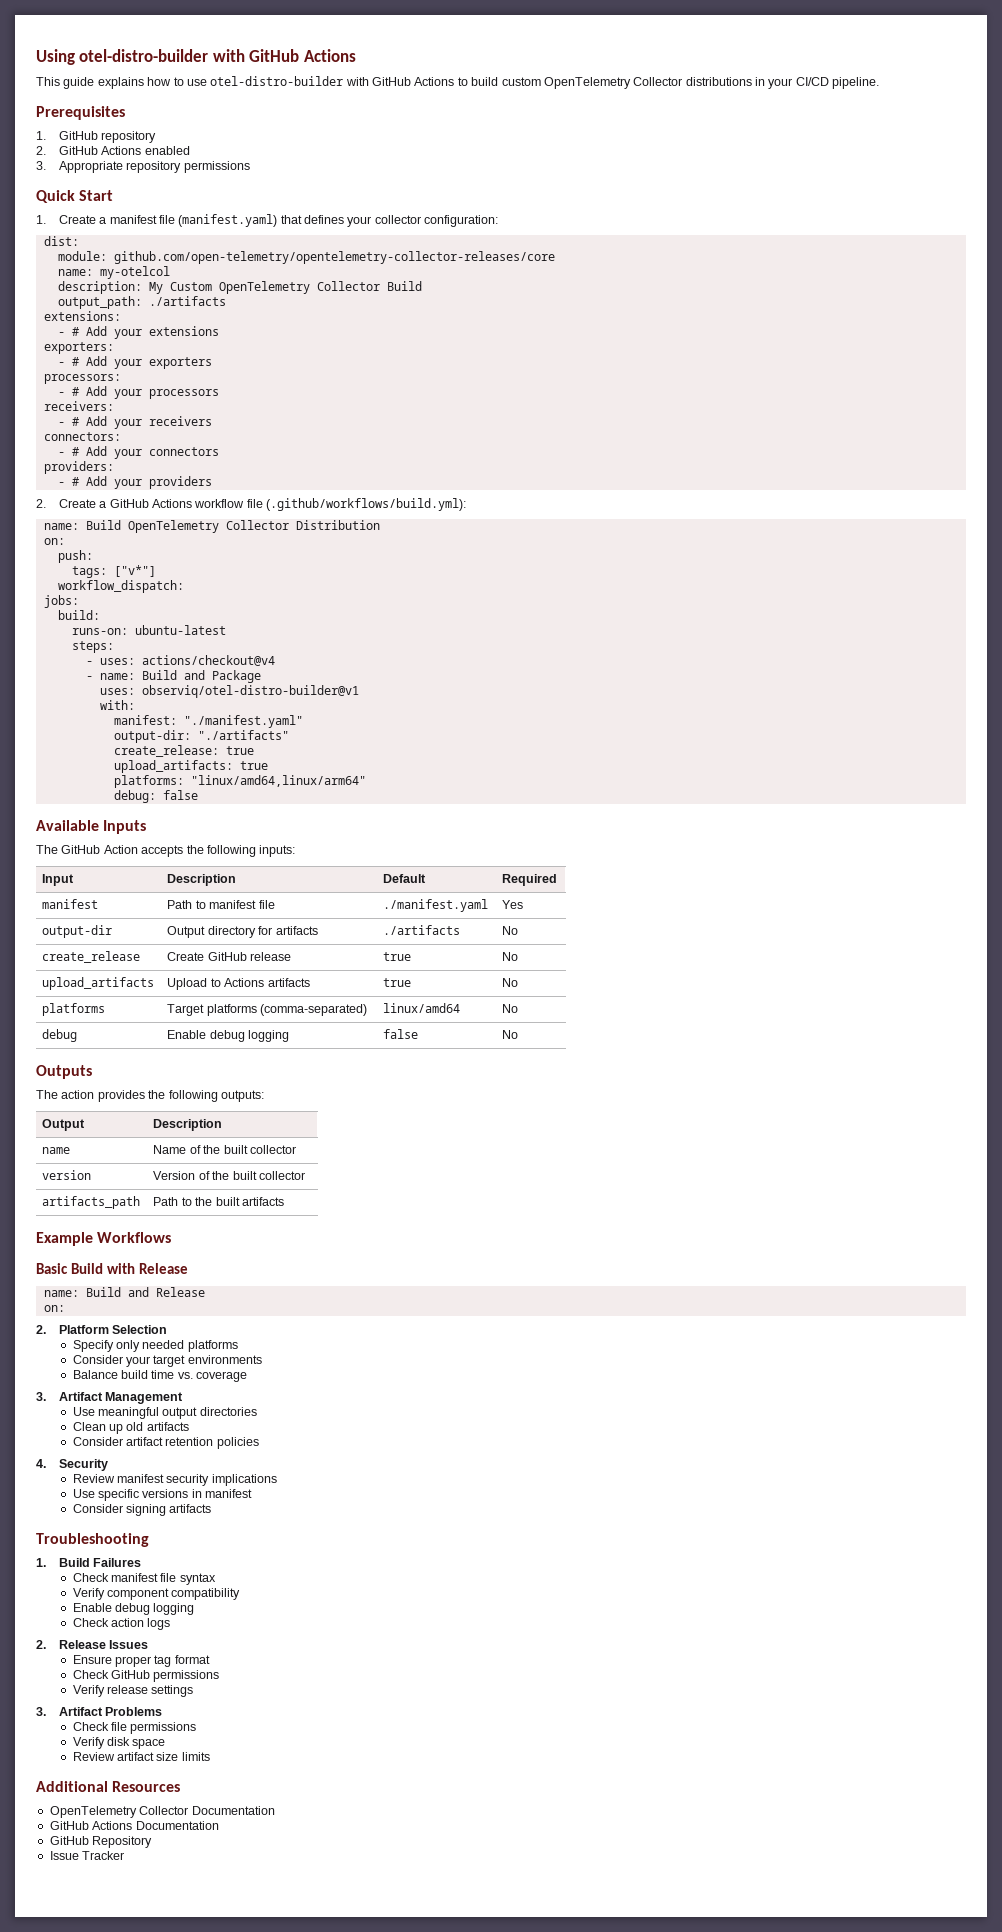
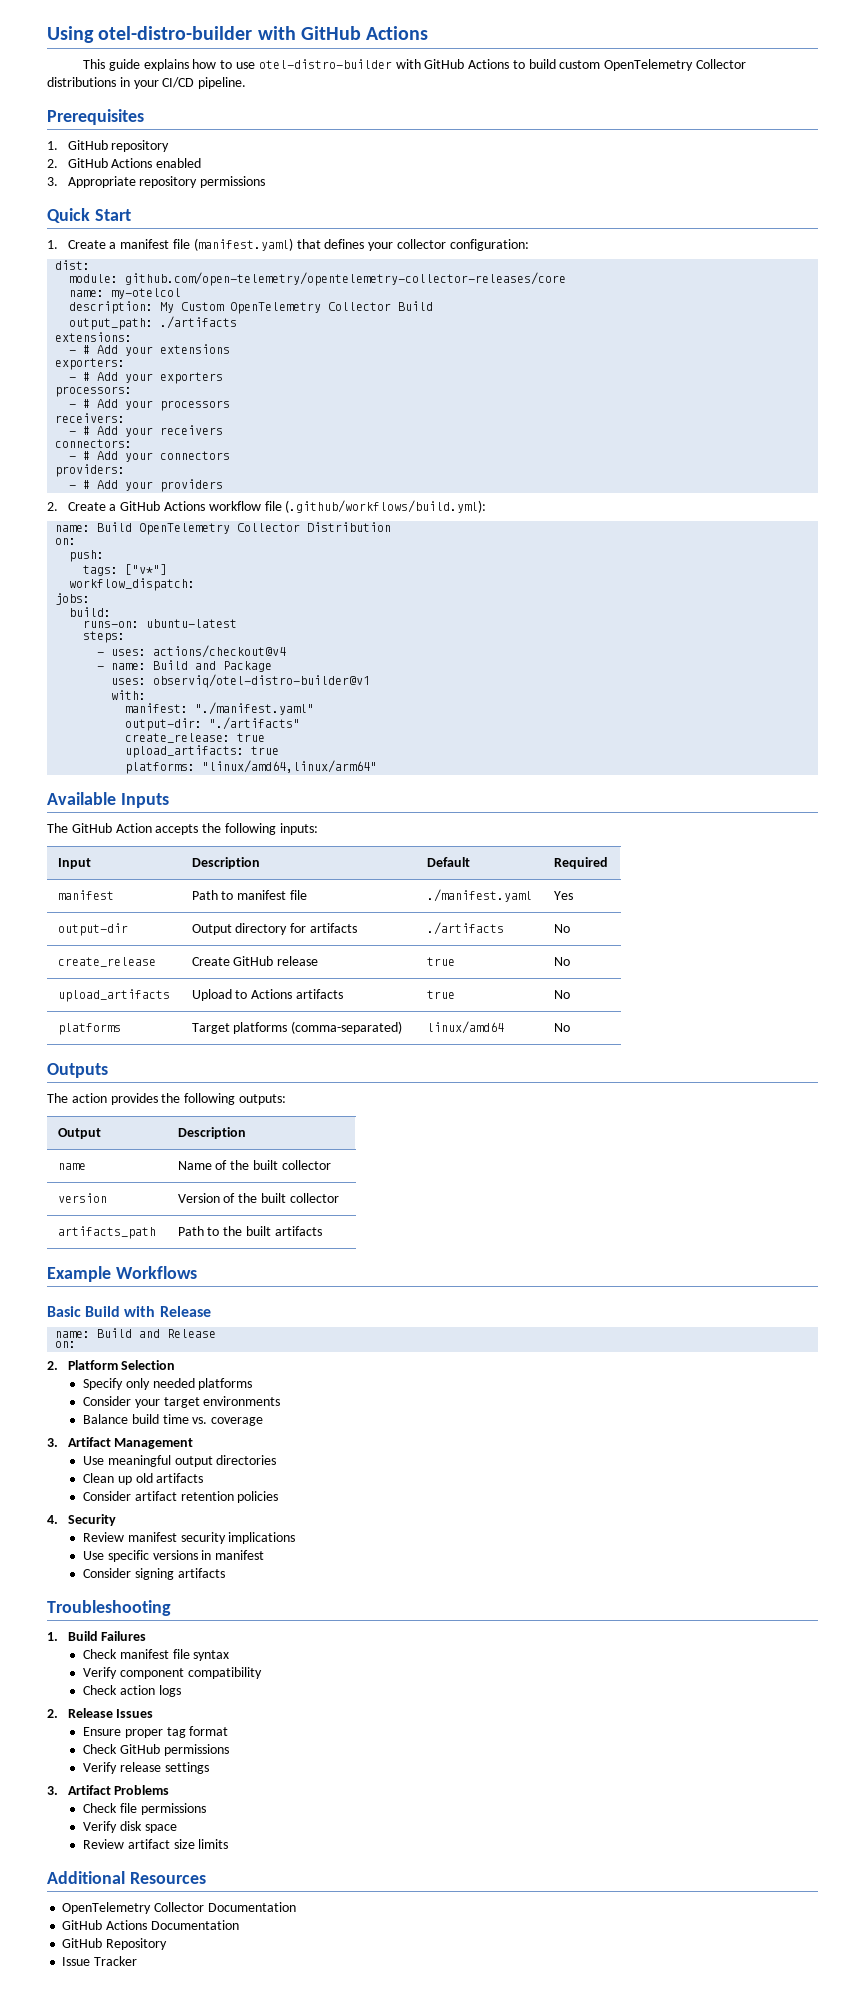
[113,790,198,803] // debug: false -> (378, 766) none
[42,1029,78,1042] [167,1030,290,1042] [383,1029,419,1039] [502,1030,519,1039] // debug | Enable debug logging | false | No -> (570, 1027) none
[72,1603,195,1615] // Enable debug logging -> (262, 1673) none

